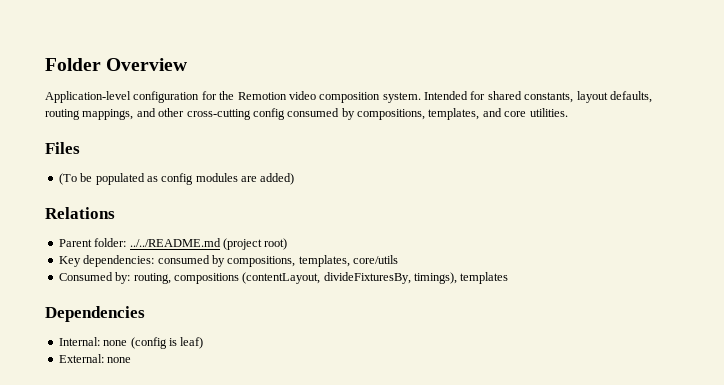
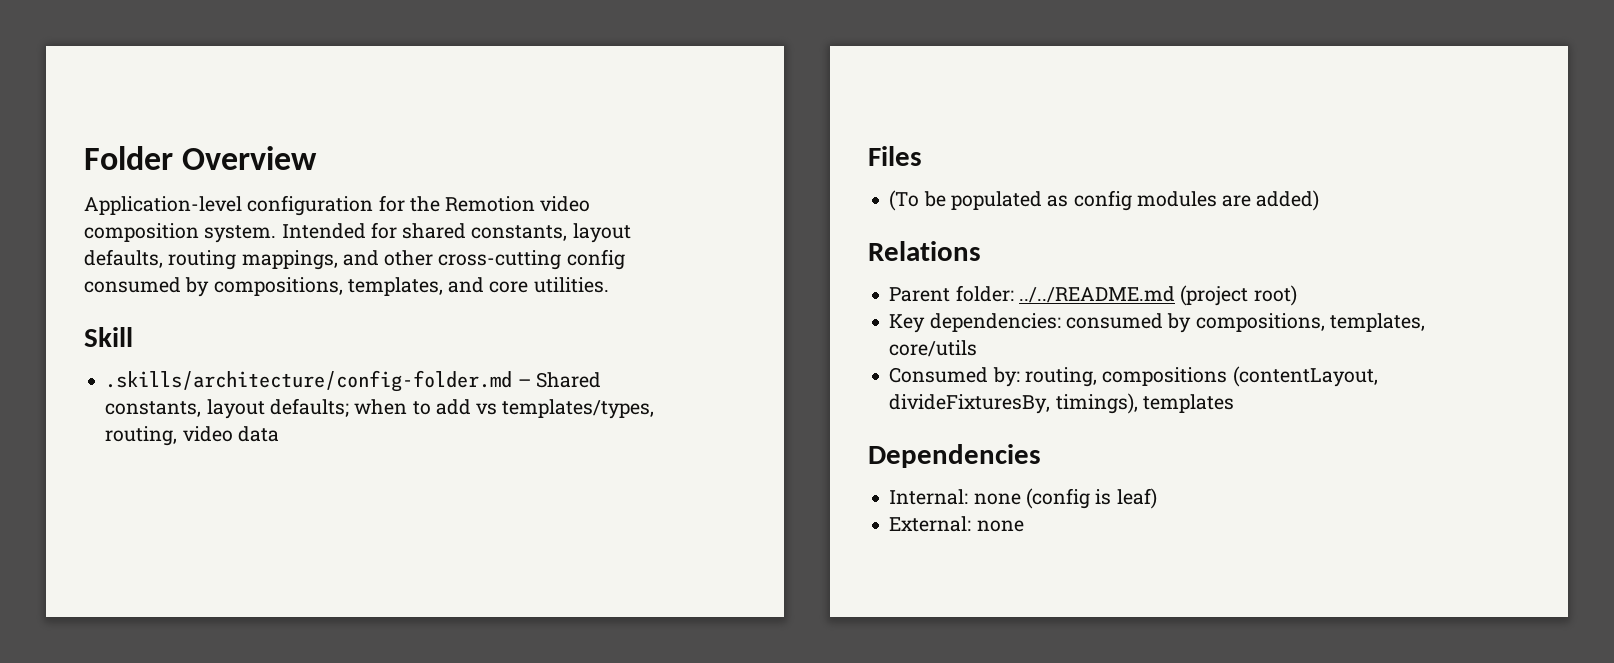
(568, 112) none -> [84,327,133,347] [105,370,601,392] [105,398,655,419] [105,426,279,446] // Skill // .skills/architecture/config-folder.md – Shared constants, layout defaults; when to add vs templates/types, routing, video data

